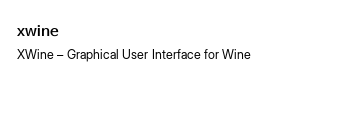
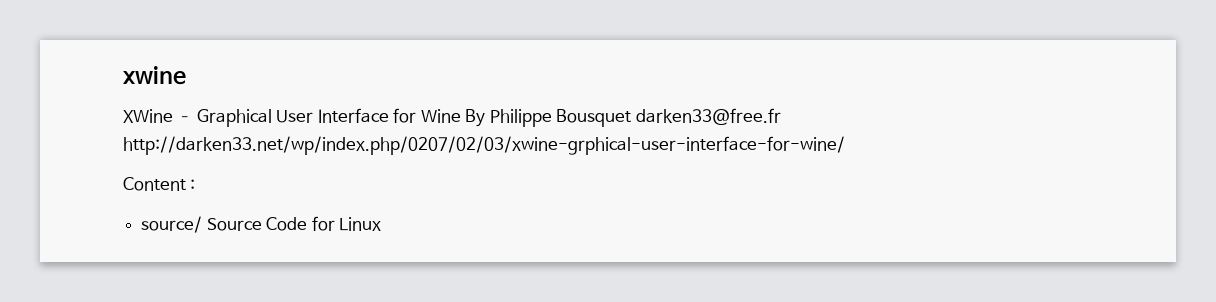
(252, 54) none -> [465,108,781,127] [123,136,845,155] [123,177,196,191] [141,216,381,233] By Philippe Bousquet darken33@free.fr http://darken33.net/wp/index.php/0207/02/03/xwine-grphical-user-interface-for-wine/ // Content : // source/ Source Code for Linux

